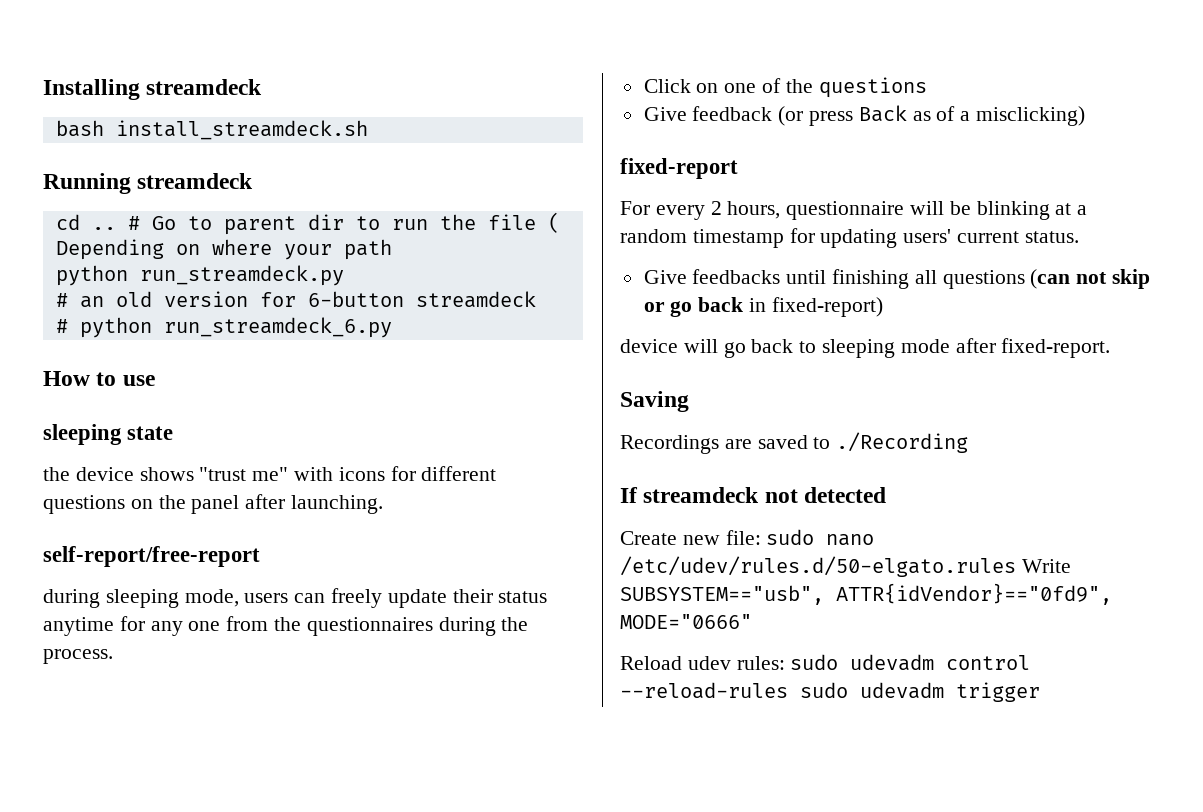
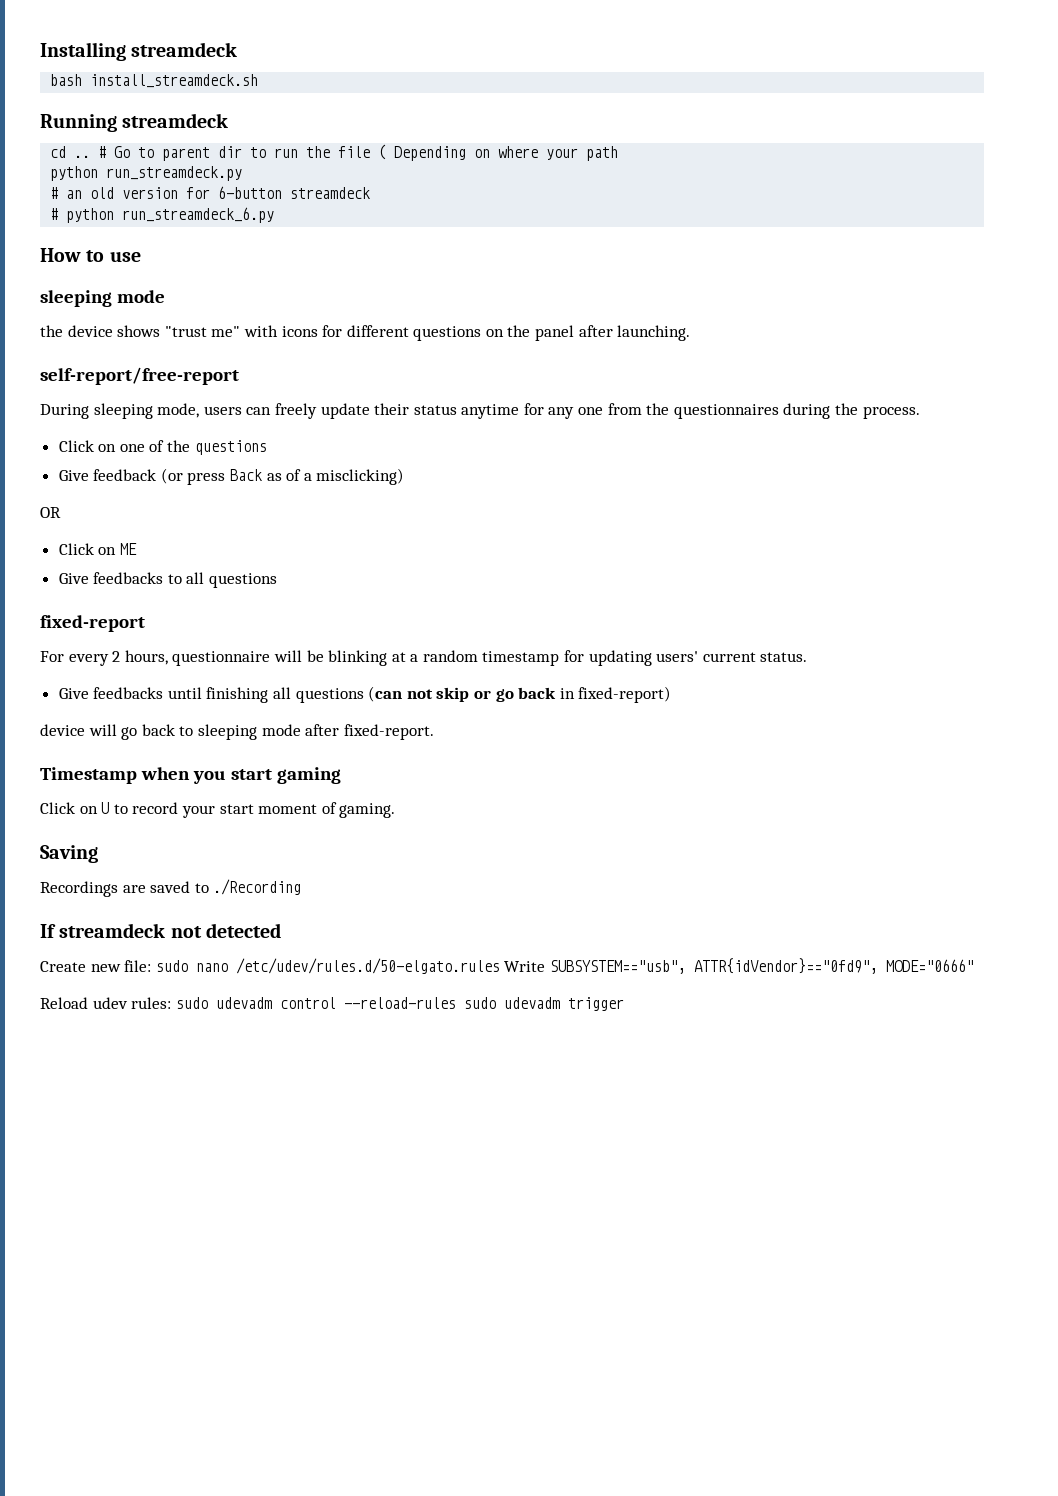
[127,426,174,440] state -> [116,290,165,303] mode
[43,589,100,608] during -> [40,404,89,419] During
(1086, 116) none -> [40,507,61,518] [58,543,137,555] [58,572,278,588] // OR // Click on ME // Give feedbacks to all questions
(1111, 348) none -> [40,767,341,784] [40,802,396,818] // Timestamp when you start gaming // Click on U to record your start moment of gaming.

